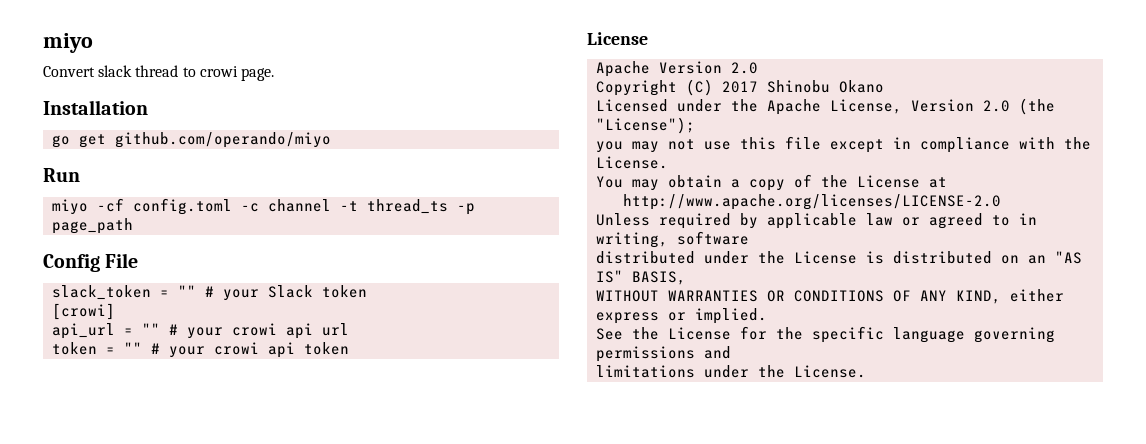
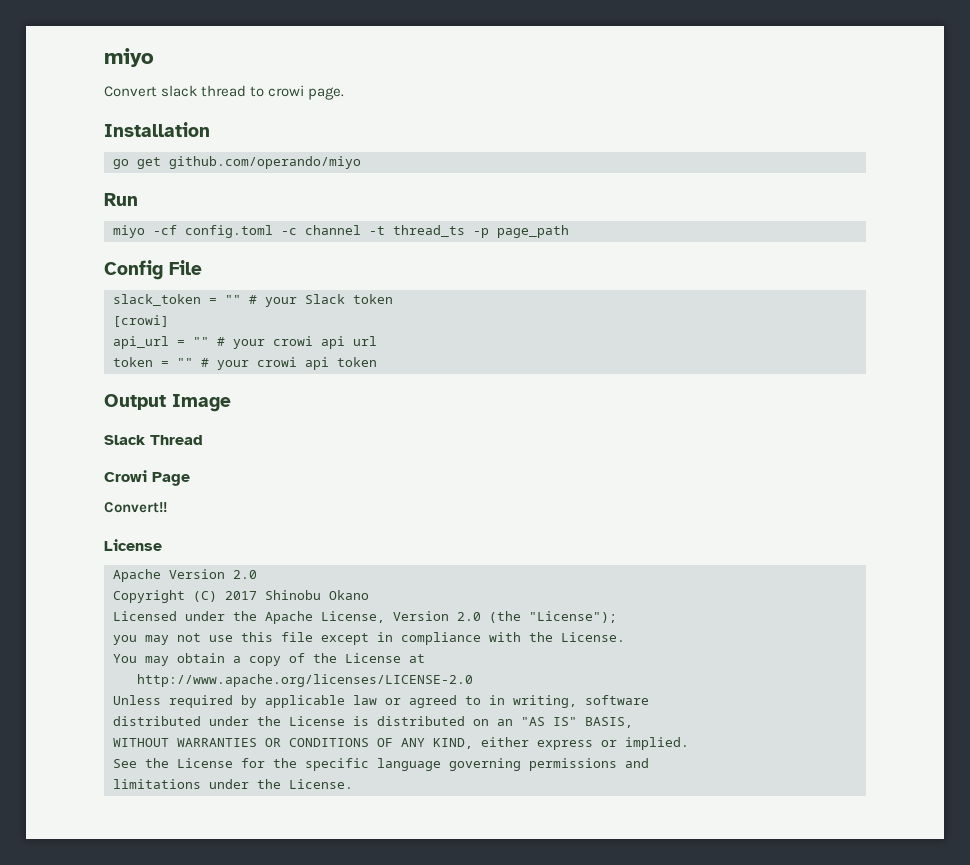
(350, 348) none -> [104,394,231,412] [104,435,203,445] [104,470,190,486] [104,502,167,513] // Output Image // Slack Thread // Crowi Page // Convert!!

